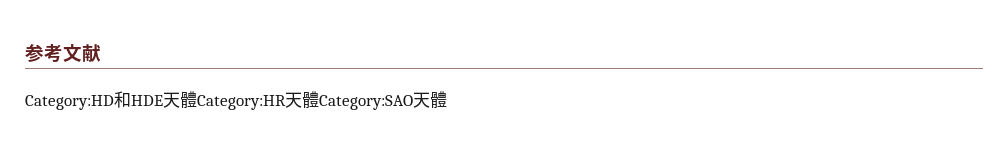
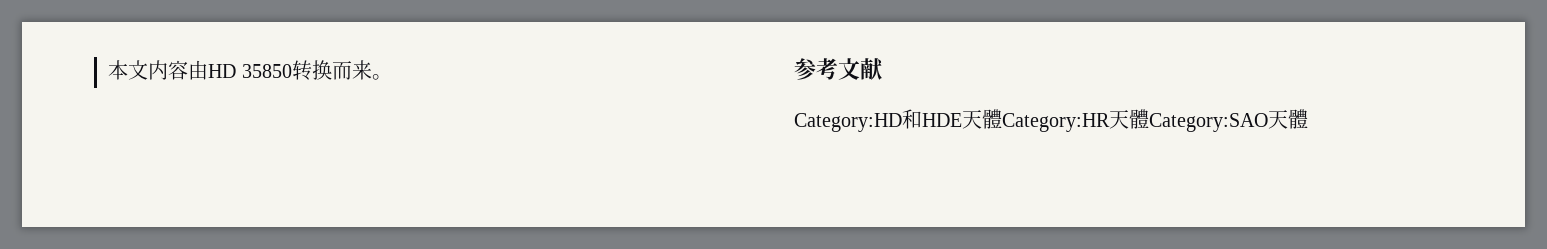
(25, 53) none -> [108,60,392,81] 本文内容由HD 35850转换而来。 //

